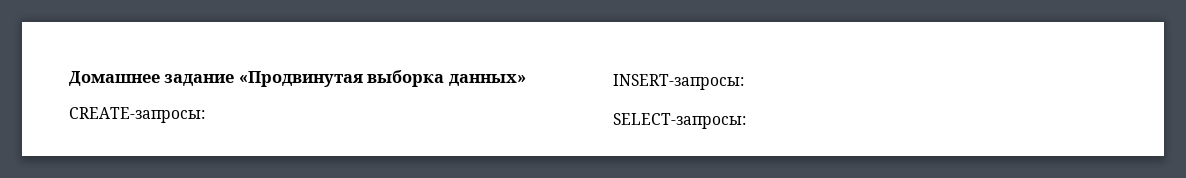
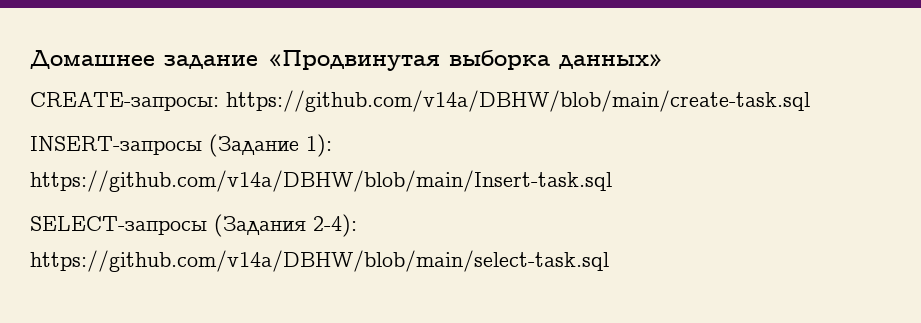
[613,74,744,90] [613,113,746,129] // INSERT-запросы: // SELECT-запросы: -> [226,90,810,112] [30,134,332,157] [30,170,612,192] [30,214,357,237] [30,250,609,272] https://github.com/v14a/DBHW/blob/main/create-task.sql // INSERT-запросы (Задание 1): https://github.com/v14a/DBHW/blob/main/Insert-task.sql // SELECT-запросы (Задания 2-4): https://github.com/v14a/DBHW/blob/main/select-task.sql

